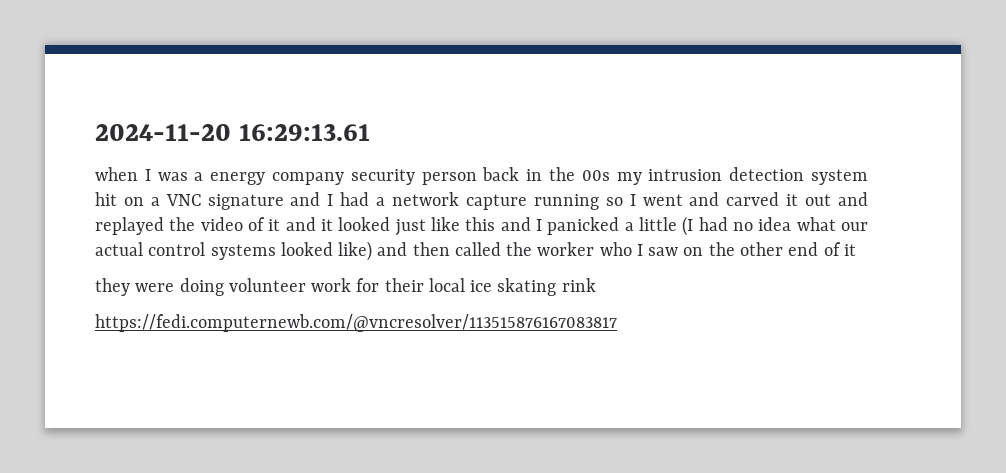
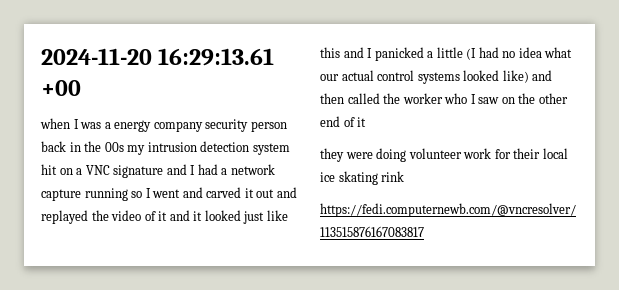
(371, 132) none -> [41,80,81,96] +00

